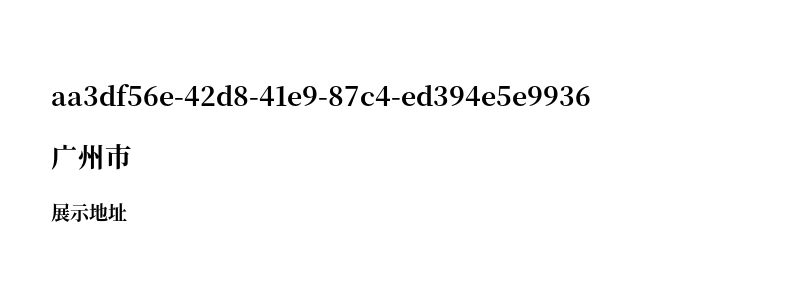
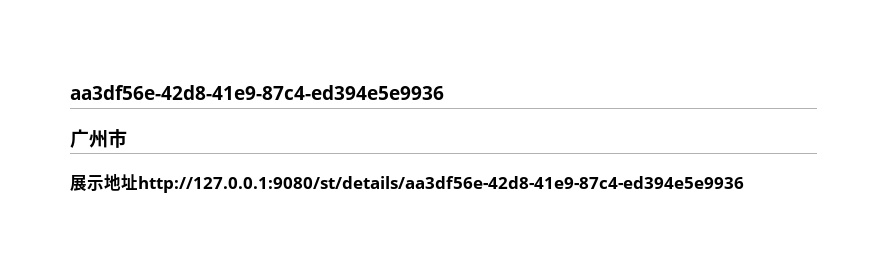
(127, 212) none -> [138,176,744,193] http://127.0.0.1:9080/st/details/aa3df56e-42d8-41e9-87c4-ed394e5e9936

